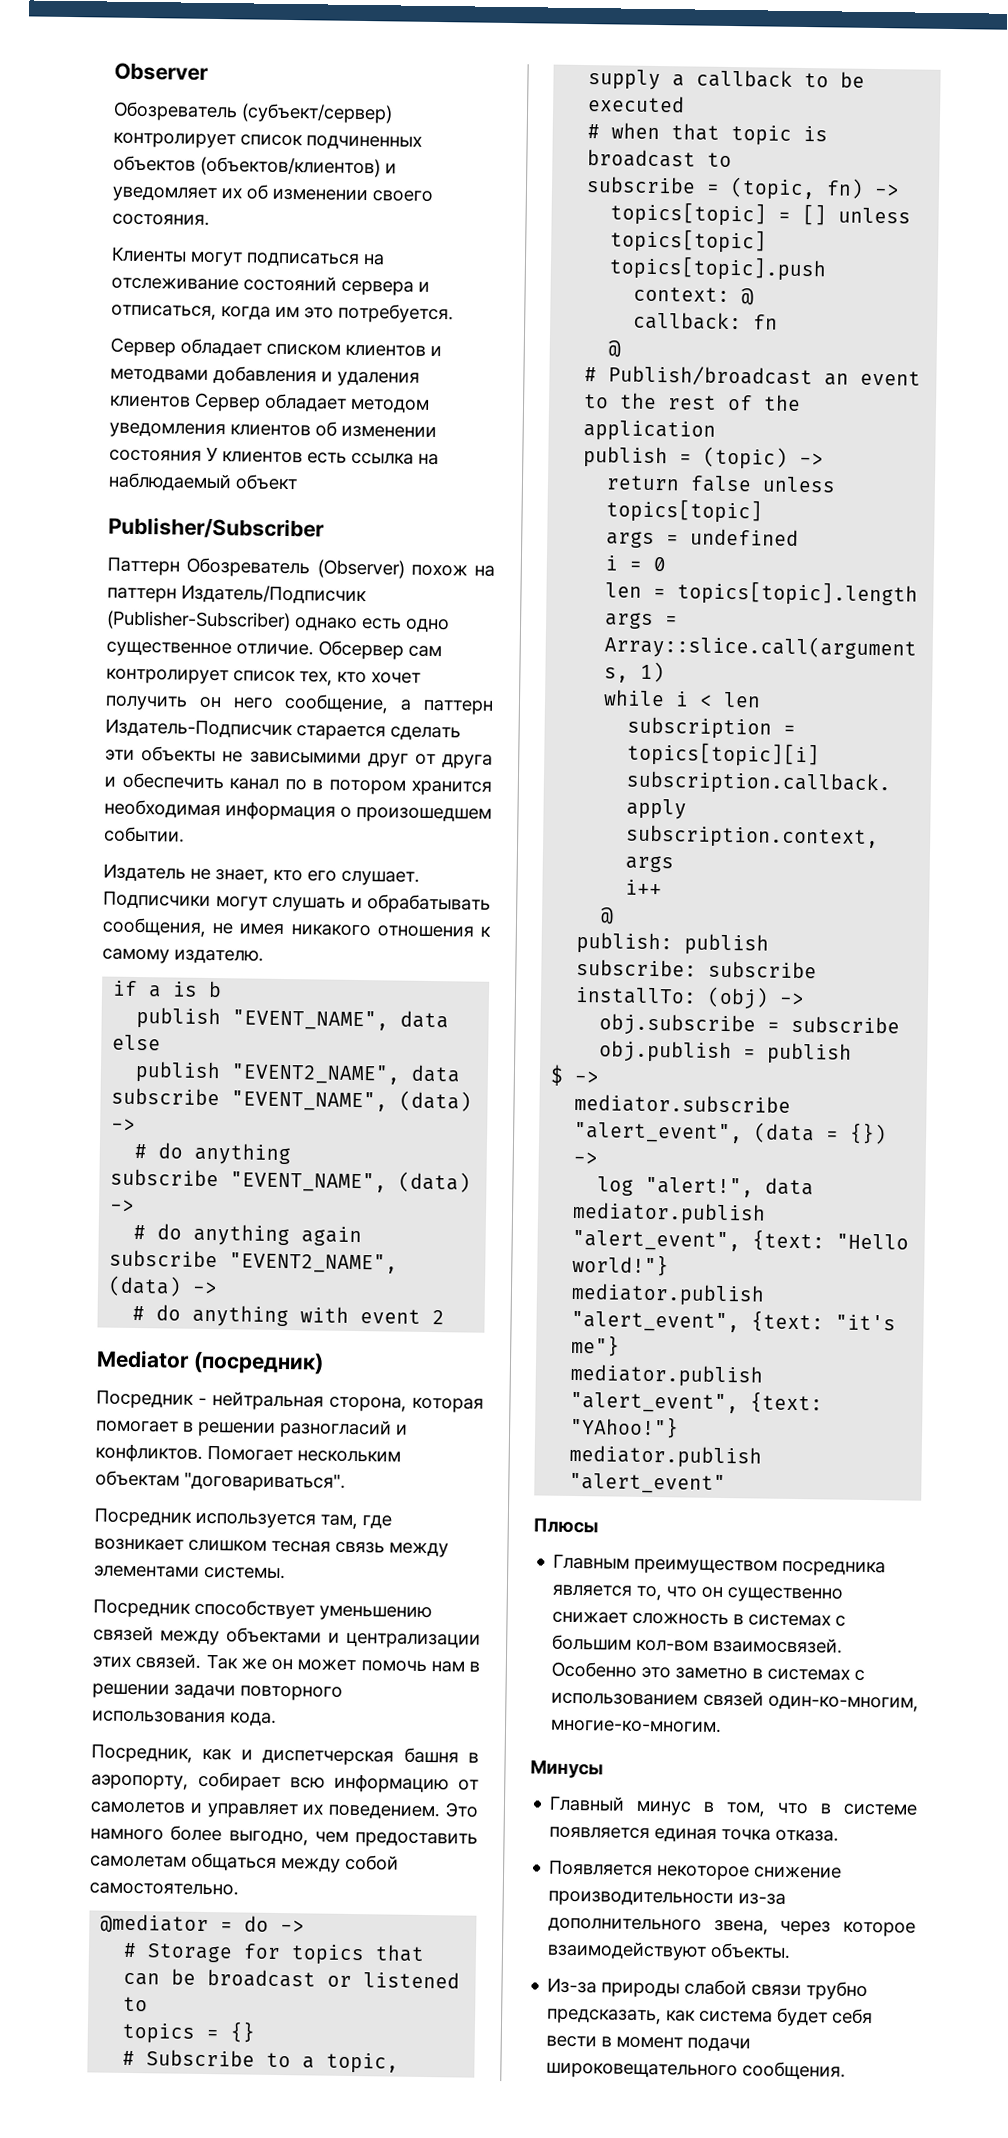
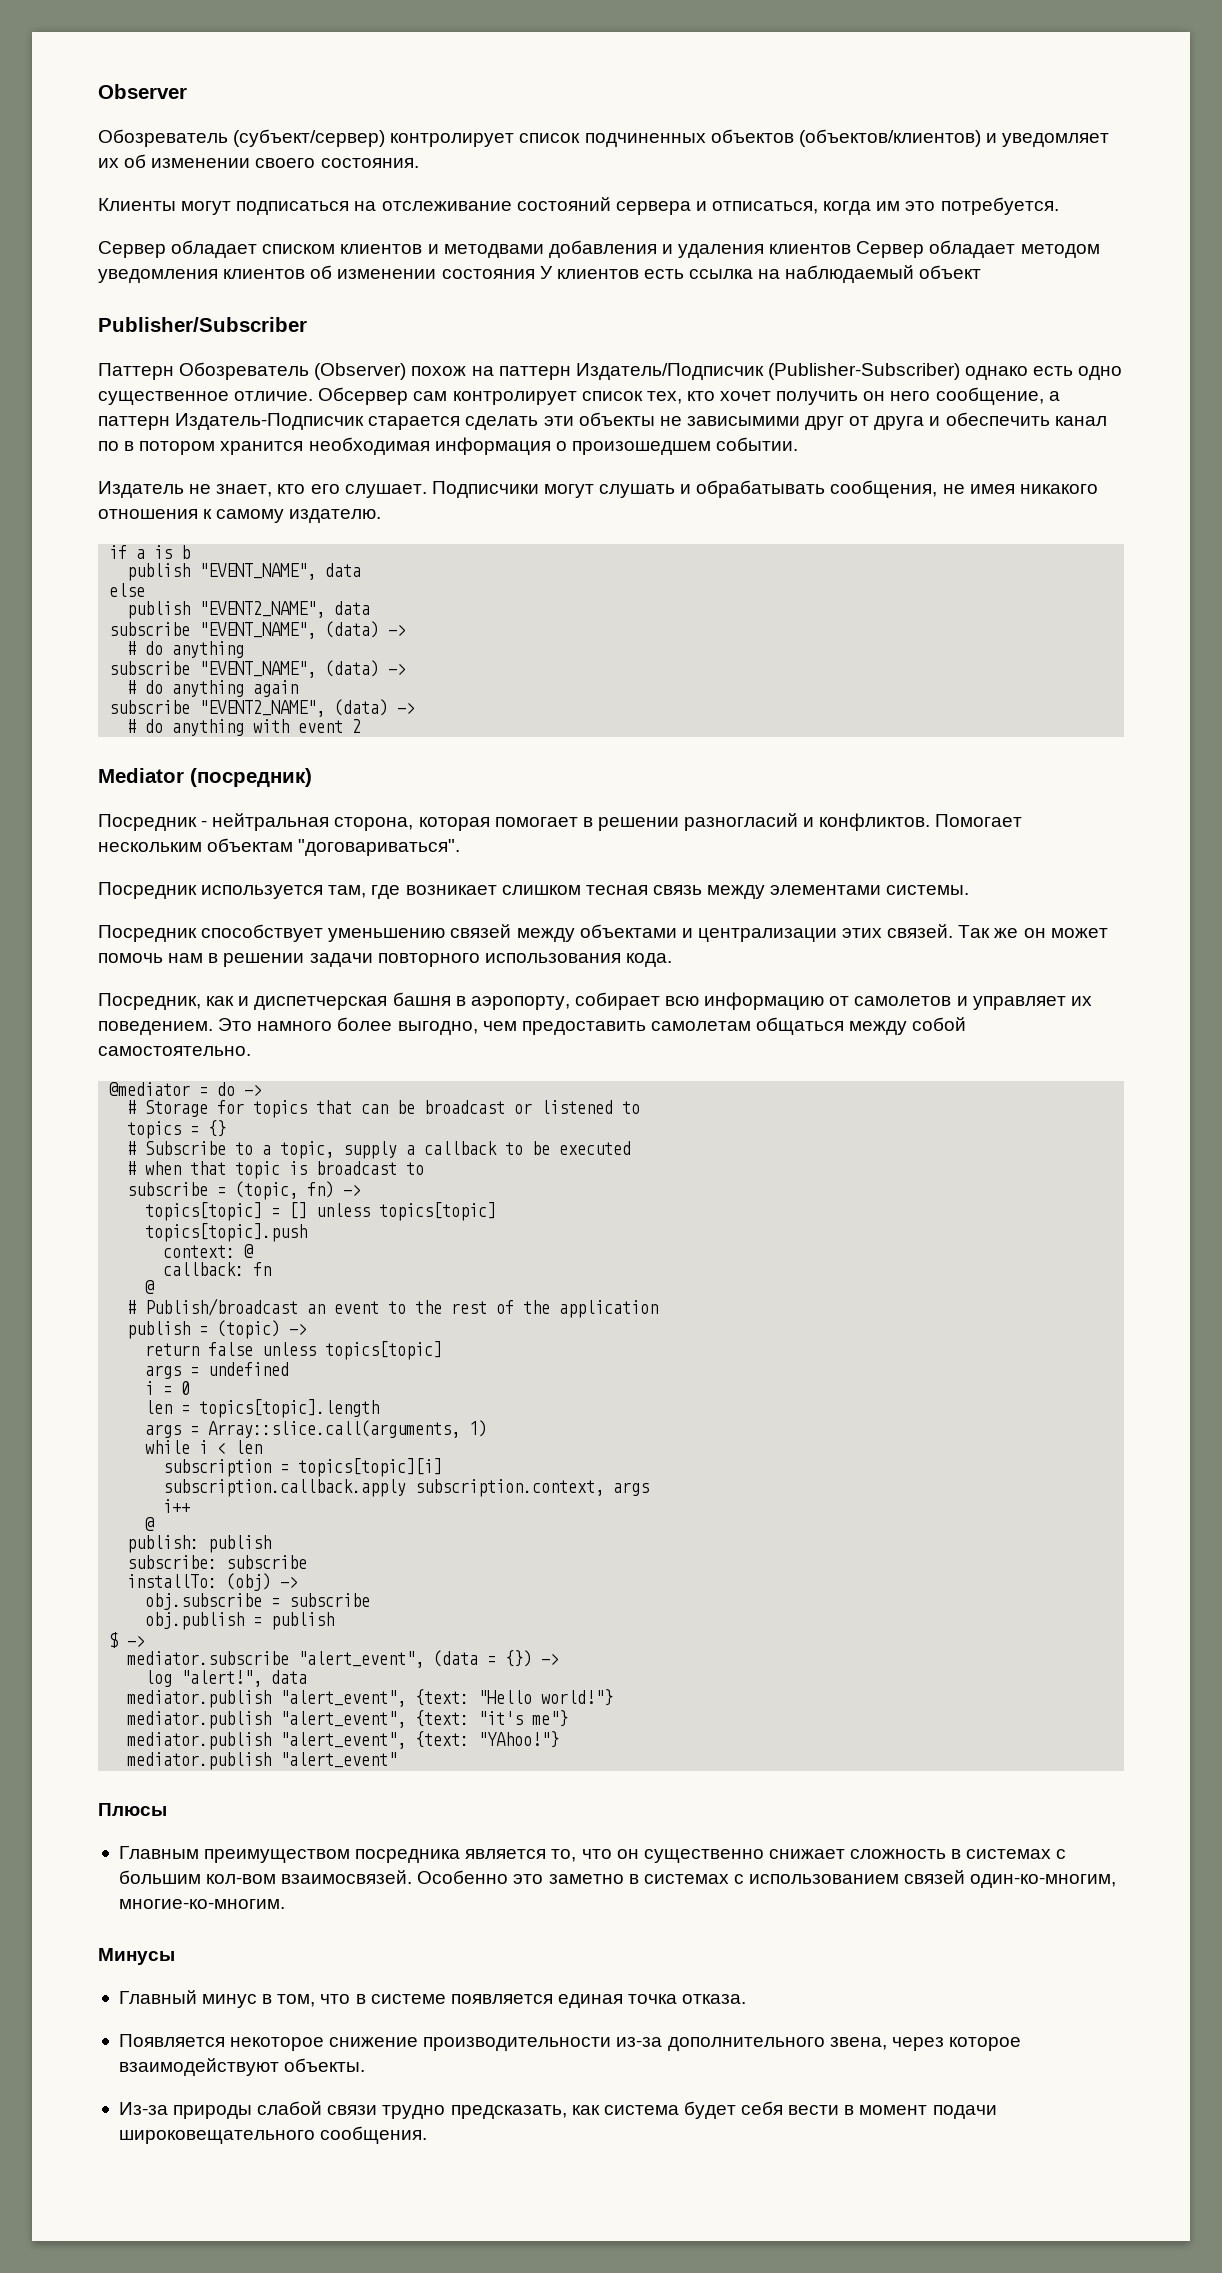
[806,1981,869,2001] трубно -> [382,2105,446,2119] трудно

